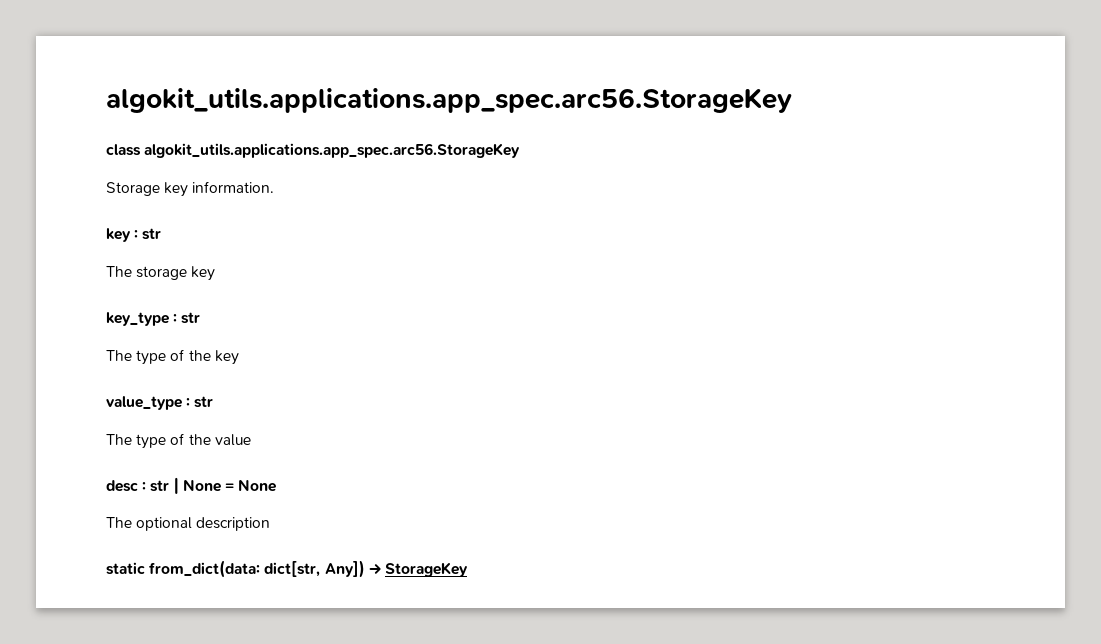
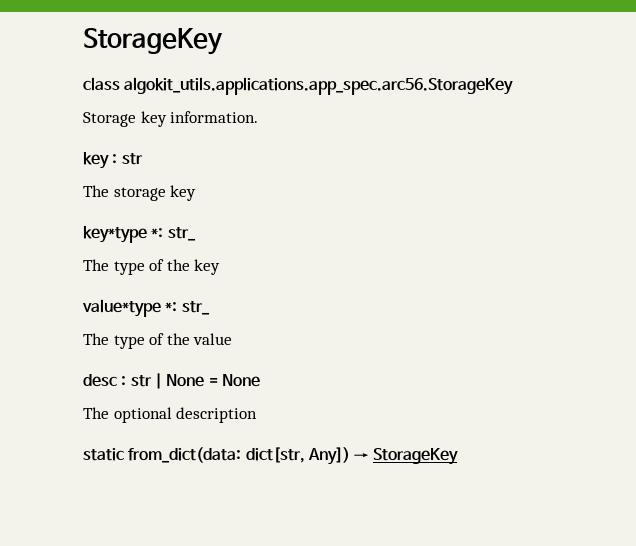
[106,88,792,113] algokit_utils.applications.app_spec.arc56.StorageKey -> [83,28,223,55] StorageKey
[106,312,201,326] key_type : str -> [83,226,196,243] key*type *: str_
[106,396,214,410] value_type : str -> [82,299,210,317] value*type *: str_

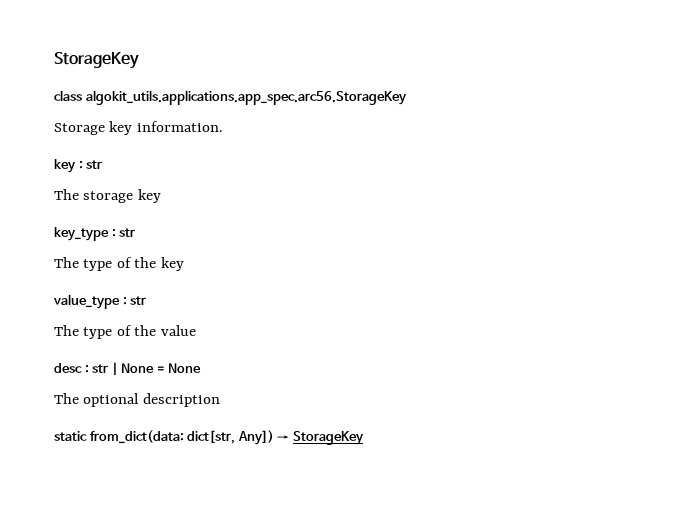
[83,226,196,243] key*type *: str_ -> [54,227,136,241] key_type : str
[82,299,210,317] value*type *: str_ -> [53,294,147,309] value_type : str

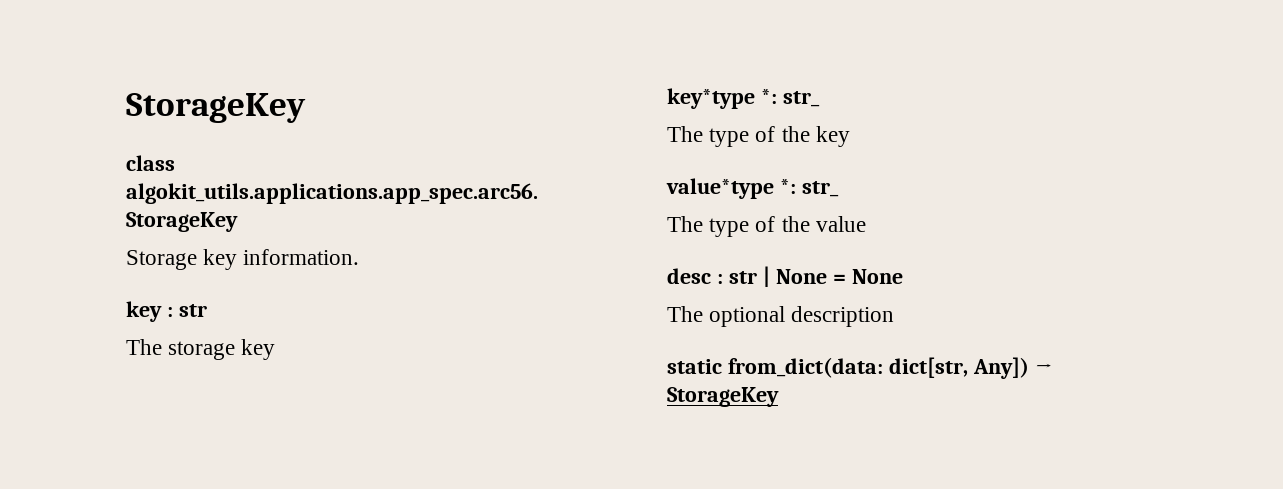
[54,227,136,241] key_type : str -> [667,88,820,109] key*type *: str_
[53,294,147,309] value_type : str -> [666,178,839,199] value*type *: str_

